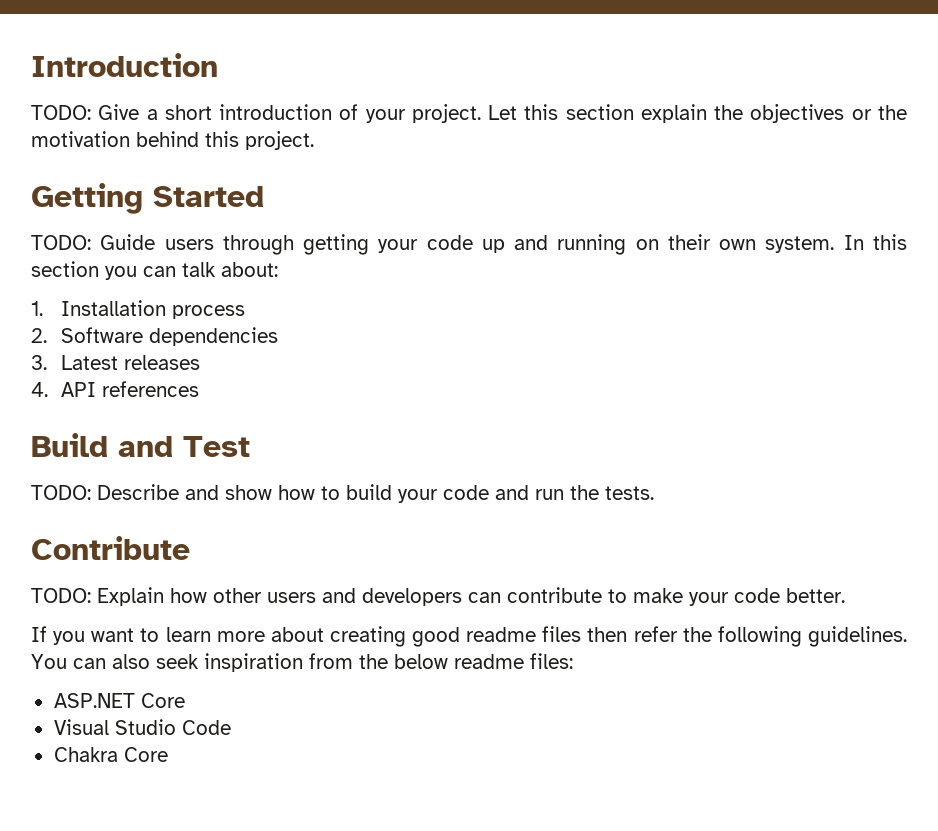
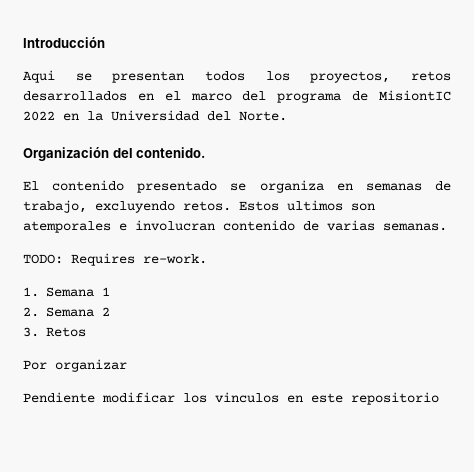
[31,53,218,77] [31,104,907,123] [31,131,314,150] [31,183,264,214] [31,234,907,255] [31,261,278,280] Introduction // TODO: Give a short introduction of your project. Let this section explain the objectives or the motivation behind this project. // Getting Started // TODO: Guide users through getting your code up and running on their own system. In this section you can talk about: -> [23,37,105,48] [23,70,451,83] [23,90,451,103] [23,110,287,121] [23,147,206,161] [23,180,452,193] [23,200,375,213] [23,220,447,233] [23,253,207,266] Introducción // Aqui se presentan todos los proyectos, retos desarrollados en el marco del programa de MisiontIC 2022 en la Universidad del Norte. // Organización del contenido. // El contenido presentado se organiza en semanas de trabajo, excluyendo retos. Estos ultimos son atemporales e involucran contenido de varias semanas. // TODO: Requires re-work.
[61,300,246,319] Installation process -> [46,287,110,297] Semana 1
[61,327,279,346] Software dependencies -> [46,307,110,317] Semana 2
[61,355,201,370] [31,381,200,397] [31,433,250,457] [31,484,654,503] [31,536,190,560] [31,587,845,606] [31,626,907,647] [31,653,573,672] [53,693,185,708] [53,719,231,735] [53,747,168,762] Latest releases // 4. API references // Build and Test // TODO: Describe and show how to build your code and run the tests. // Contribute // TODO: Explain how other users and developers can contribute to make your code better. // If you want to learn more about creating good readme files then refer the following guidelines. You can also seek inspiration from the below readme files: // ASP.NET Core // Visual Studio Code // Chakra Core -> [46,327,86,337] [23,359,127,372] [23,392,439,405] Retos // Por organizar // Pendiente modificar los vinculos en este repositorio

